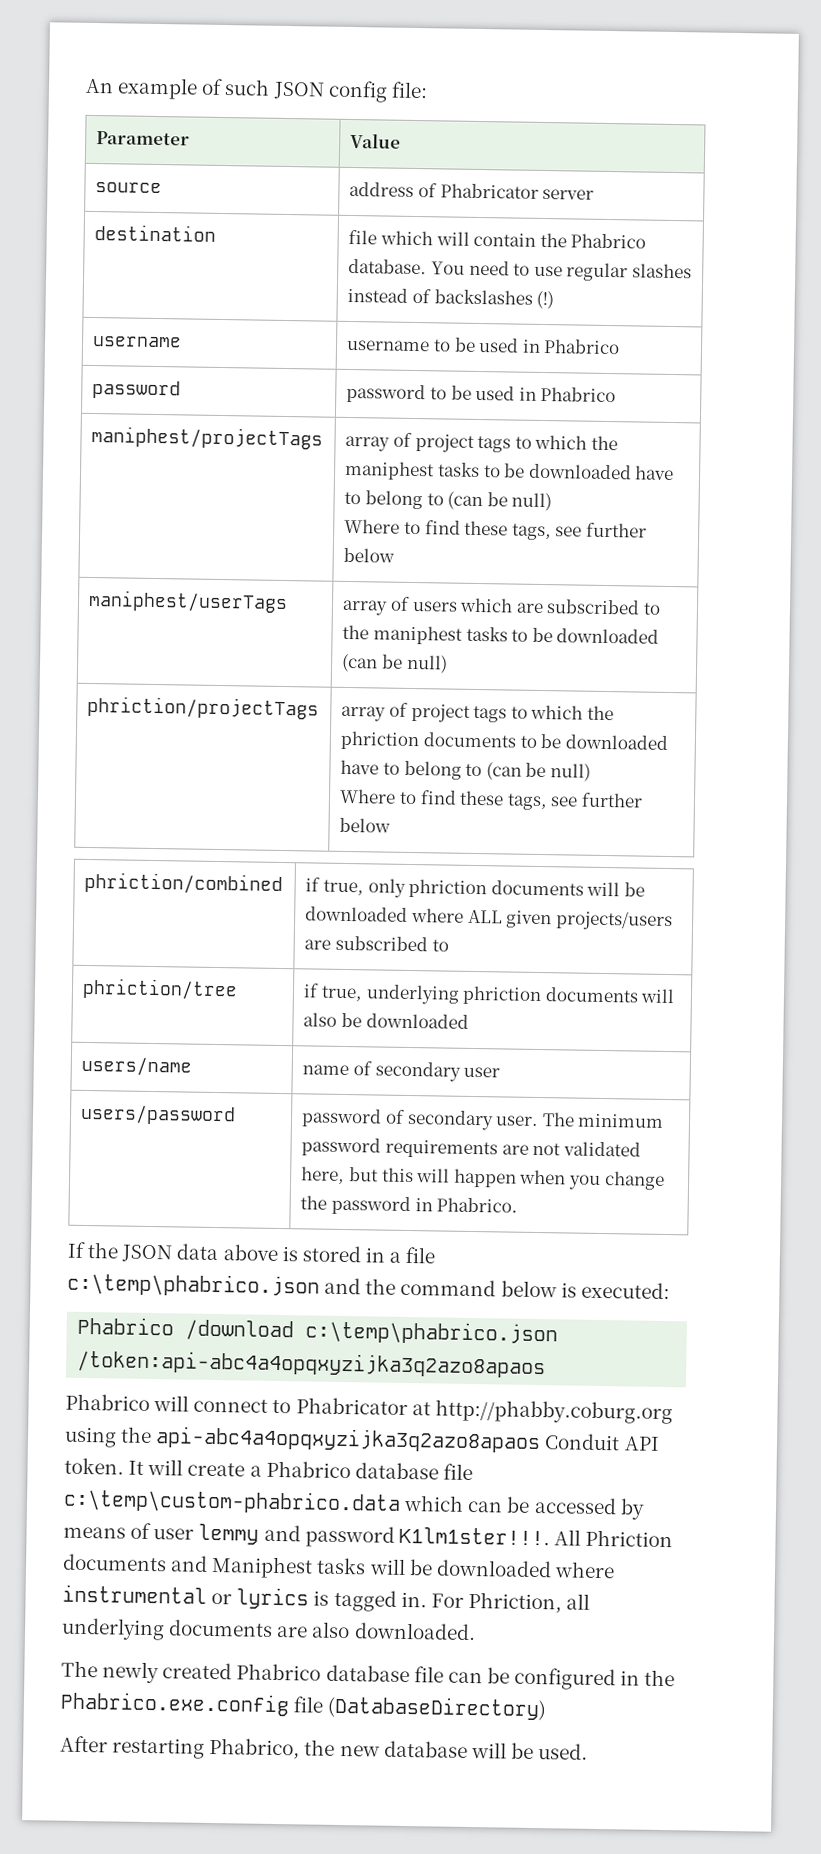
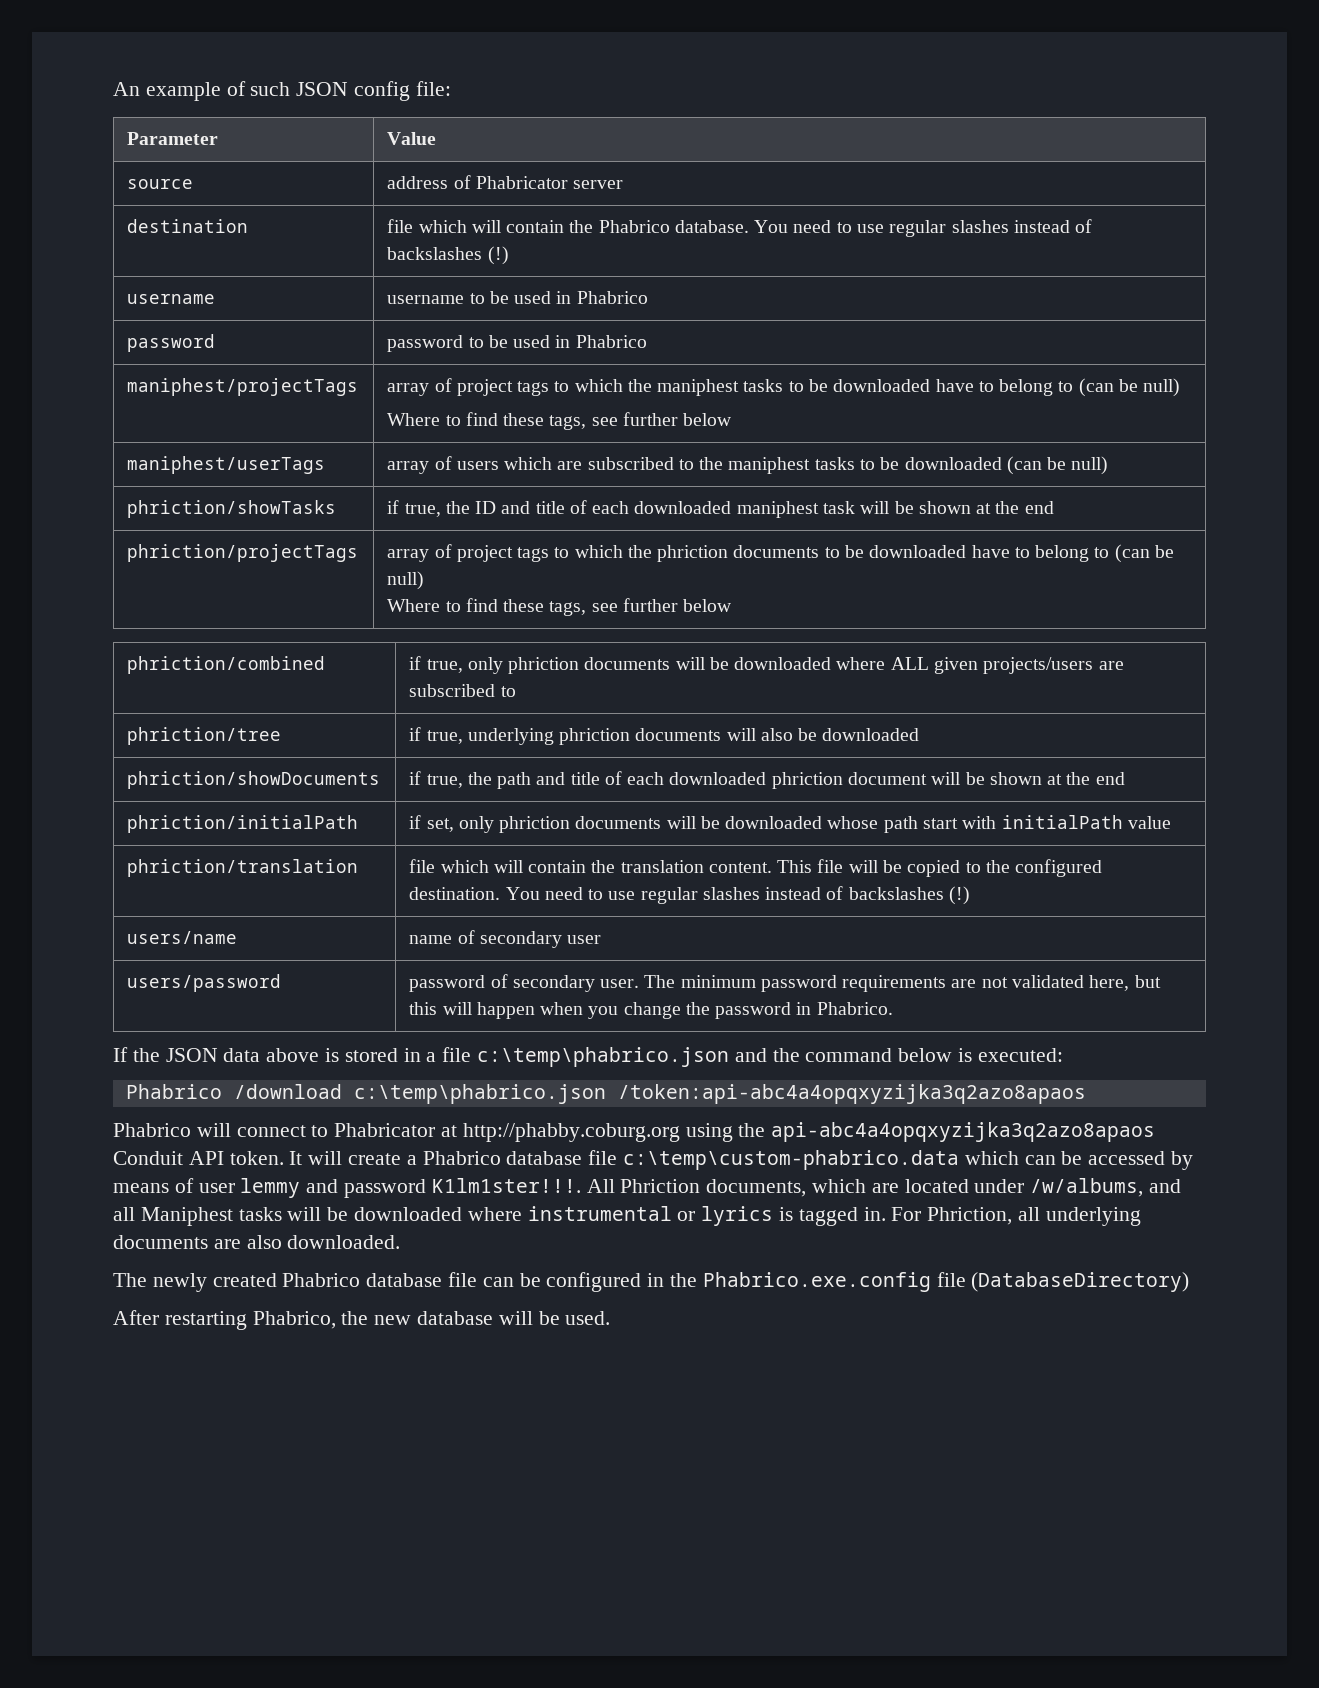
(448, 664) none -> [127,500,337,518] [387,500,1054,518] // phriction/showTasks | if true, the ID and title of each downloaded maniphest task will be shown at the end
(469, 1021) none -> [127,771,381,789] [409,771,1125,789] [127,815,359,833] [409,815,1171,833] [127,859,359,877] [409,859,1103,877] [409,886,971,905] // phriction/showDocuments | if true, the path and title of each downloaded phriction document will be shown at the end // phriction/initialPath | if set, only phriction documents will be downloaded whose path start with initialPath value // phriction/translation | file which will contain the translation content. This file will be copied to the configured destination. You need to use regular slashes instead of backslashes (!)
[62,1553,209,1572] documents and -> [706,1178,1182,1197] [113,1207,135,1221] documents, which are located under /w/albums, and all

